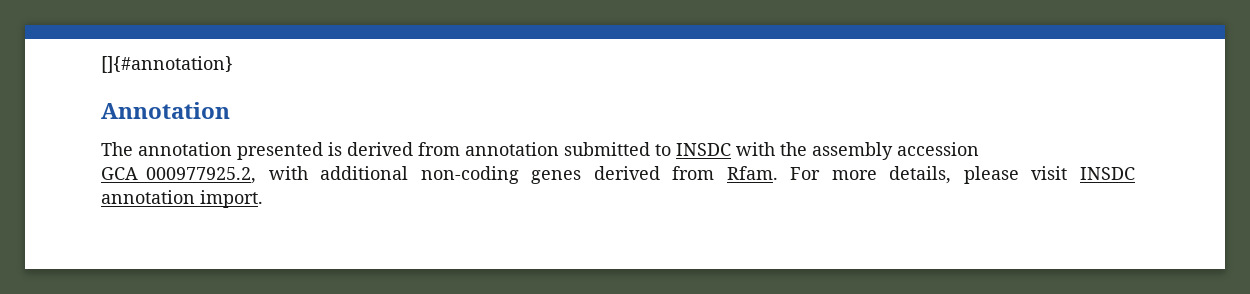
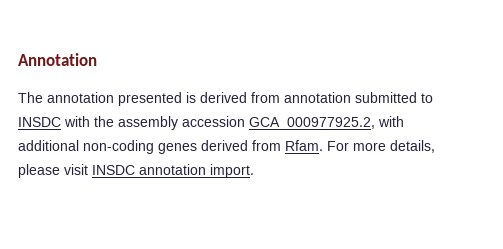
[101,56,233,73] []{#annotation} // -> (18, 59) none

